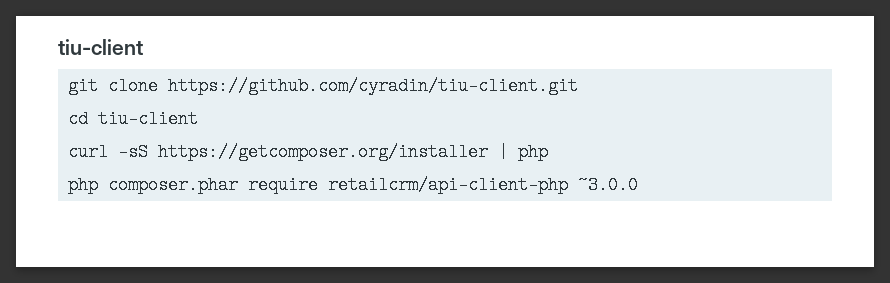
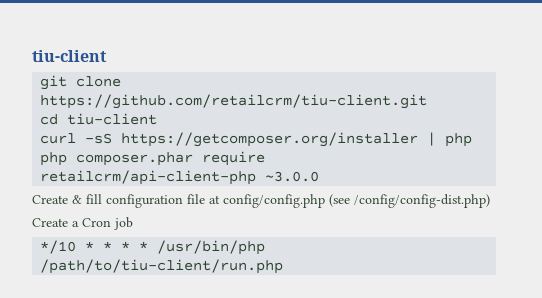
[167,77,578,95] https://github.com/cyradin/tiu-client.git -> [40,94,428,109] https://github.com/retailcrm/tiu-client.git
(638, 185) none -> [32,194,490,208] [32,217,133,230] [40,240,266,255] [40,259,284,274] // Create & fill configuration file at config/config.php (see /config/config-dist.php) // Create a Cron job // */10 * * * * /usr/bin/php /path/to/tiu-client/run.php

